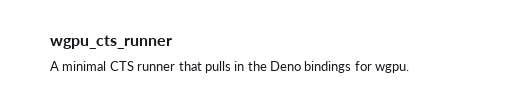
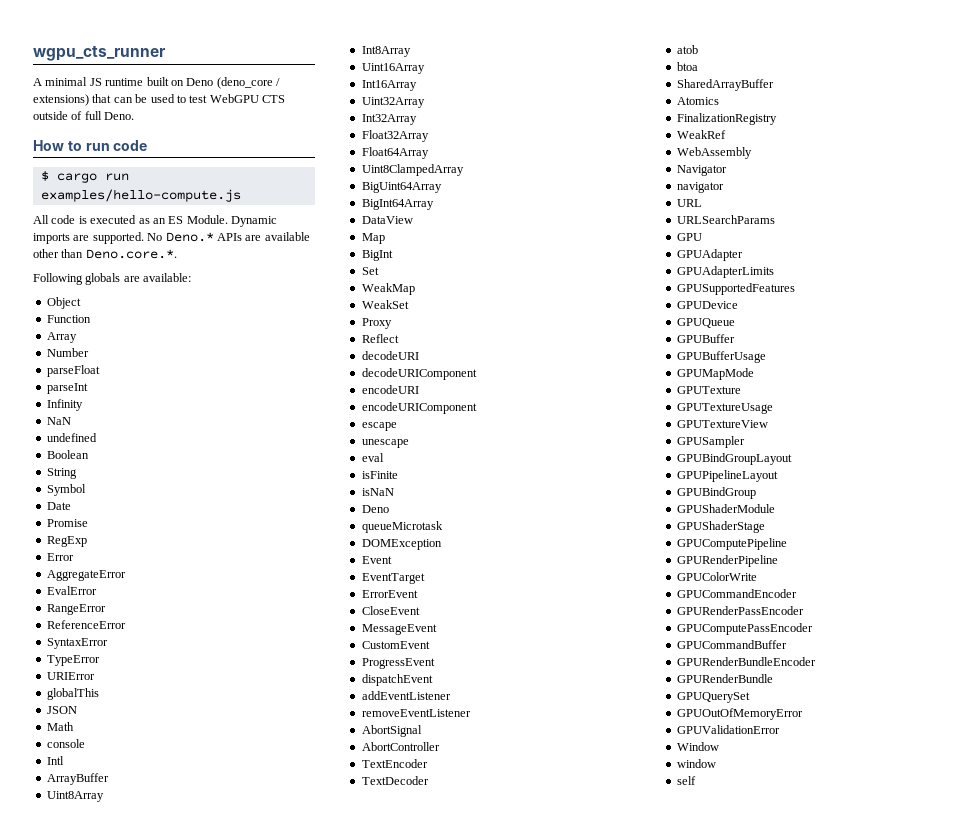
[109,61,410,73] CTS runner that pulls in the Deno bindings for wgpu. -> [89,77,280,89] [33,94,285,106] [33,111,135,120] [33,140,148,151] [40,171,129,183] [40,189,241,202] [33,215,277,227] [33,232,310,244] [33,249,177,259] [33,273,192,285] [46,297,81,309] [46,315,91,323] [46,332,77,343] [46,348,89,357] [46,365,100,377] [46,383,88,394] [46,399,83,411] [46,417,71,425] [46,433,97,442] [46,450,89,459] [46,468,77,479] [46,484,86,496] [46,502,71,510] [46,519,88,527] [46,536,87,547] [46,553,74,561] [46,570,126,581] [46,586,97,595] [46,604,106,615] [46,620,126,629] [46,638,108,649] [46,655,100,666] [46,672,95,680] [46,688,99,700] [46,706,77,714] [46,722,74,731] [46,739,85,748] [46,756,64,765] [46,773,109,785] [46,791,104,802] [361,46,411,57] [361,63,425,74] [361,80,417,91] [361,97,425,108] [361,114,417,125] [361,130,429,142] [361,147,429,159] [361,164,464,176] [361,182,442,193] [361,199,434,210] [361,216,413,224] [361,233,385,244] [361,250,393,261] [361,267,379,275] [361,283,415,295] [361,300,409,309] [361,318,392,329] [361,334,399,343] [361,351,419,360] [361,368,477,380] [361,385,419,394] [361,402,477,414] [361,422,397,431] [361,439,409,448] [361,453,384,462] [361,471,398,479] [361,488,394,496] [361,505,389,513] [361,521,443,533] [361,539,442,550] [361,556,392,564] [361,573,425,584] [361,590,418,598] [361,606,420,615] [361,624,437,635] [361,641,430,649] [361,658,435,669] [361,674,433,686] [361,691,451,700] [361,709,471,717] [361,725,422,737] [361,742,440,751] [361,759,428,768] [361,776,429,785] [676,45,698,54] [676,62,698,71] [676,79,774,91] [676,97,719,105] [676,113,777,125] [676,130,726,139] [676,147,752,159] [676,165,727,176] [676,182,724,193] [676,199,702,207] [676,215,775,224] [676,233,702,241] [676,249,743,261] [676,266,774,278] [676,283,795,295] [676,301,738,309] [676,318,735,328] [676,334,735,343] [676,351,766,363] [676,368,754,380] [676,386,741,394] [676,403,773,414] [676,420,768,428] [676,436,745,448] [676,453,792,465] [676,470,778,482] [676,487,756,499] [676,504,775,513] [676,521,765,533] [676,538,787,550] [676,555,778,567] [676,572,757,581] [676,589,797,598] [676,606,804,615] [676,623,813,635] [676,640,787,649] [676,657,816,666] [676,674,773,683] [676,692,750,703] [676,708,803,720] [676,725,780,734] [676,742,719,751] [676,759,716,768] [676,776,696,785] JS runtime built on Deno (deno_core / extensions) that can be used to test WebGPU CTS outside of full Deno. // How to run code // $ cargo run examples/hello-compute.js // All code is executed as an ES Module. Dynamic imports are supported. No Deno.* APIs are available other than Deno.core.*. // Following globals are available: // Object // Function // Array // Number // parseFloat // parseInt // Infinity // NaN // undefined // Boolean // String // Symbol // Date // Promise // RegExp // Error // AggregateError // EvalError // RangeError // ReferenceError // SyntaxError // TypeError // URIError // globalThis // JSON // Math // console // Intl // ArrayBuffer // Uint8Array // Int8Array // Uint16Array // Int16Array // Uint32Array // Int32Array // Float32Array // Float64Array // Uint8ClampedArray // BigUint64Array // BigInt64Array // DataView // Map // BigInt // Set // WeakMap // WeakSet // Proxy // Reflect // decodeURI // decodeURIComponent // encodeURI // encodeURIComponent // escape // unescape // eval // isFinite // isNaN // Deno // queueMicrotask // DOMException // Event // EventTarget // ErrorEvent // CloseEvent // MessageEvent // CustomEvent // ProgressEvent // dispatchEvent // addEventListener // removeEventListener // AbortSignal // AbortController // TextEncoder // TextDecoder // atob // btoa // SharedArrayBuffer // Atomics // FinalizationRegistry // WeakRef // WebAssembly // Navigator // navigator // URL // URLSearchParams // GPU // GPUAdapter // GPUAdapterLimits // GPUSupportedFeatures // GPUDevice // GPUQueue // GPUBuffer // GPUBufferUsage // GPUMapMode // GPUTexture // GPUTextureUsage // GPUTextureView // GPUSampler // GPUBindGroupLayout // GPUPipelineLayout // GPUBindGroup // GPUShaderModule // GPUShaderStage // GPUComputePipeline // GPURenderPipeline // GPUColorWrite // GPUCommandEncoder // GPURenderPassEncoder // GPUComputePassEncoder // GPUCommandBuffer // GPURenderBundleEncoder // GPURenderBundle // GPUQuerySet // GPUOutOfMemoryError // GPUValidationError // Window // window // self

